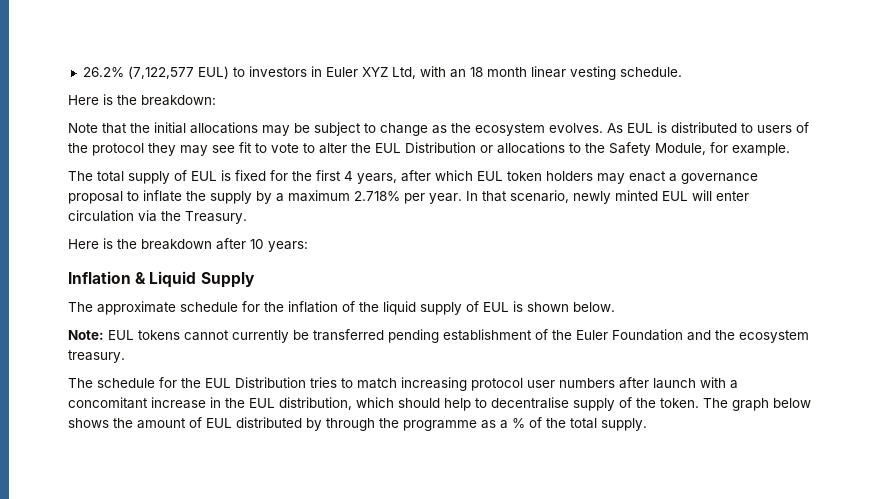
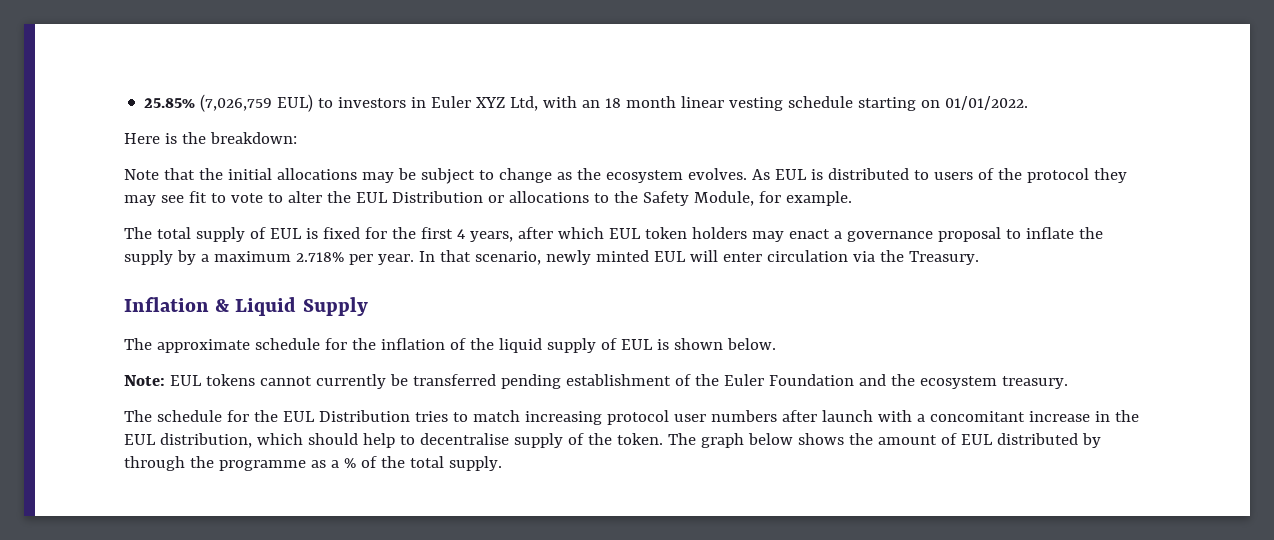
[82,66,194,79] 26.2% (7,122,577 -> [144,94,273,112] 25.85% (7,026,759
[619,67,682,77] schedule. -> [788,96,1029,111] schedule starting on 01/01/2022.
[68,238,308,252] // Here is the breakdown after 10 years: -> (979, 258) none

